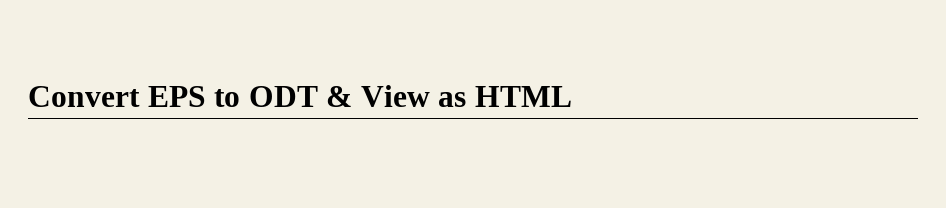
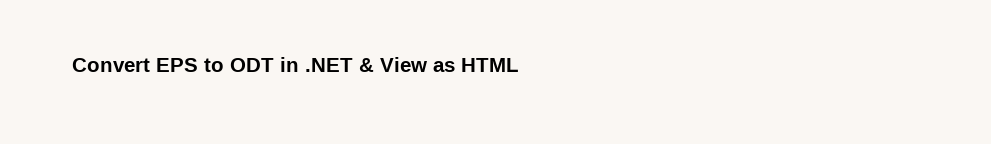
(318, 96) none -> [280,57,353,72] in .NET

